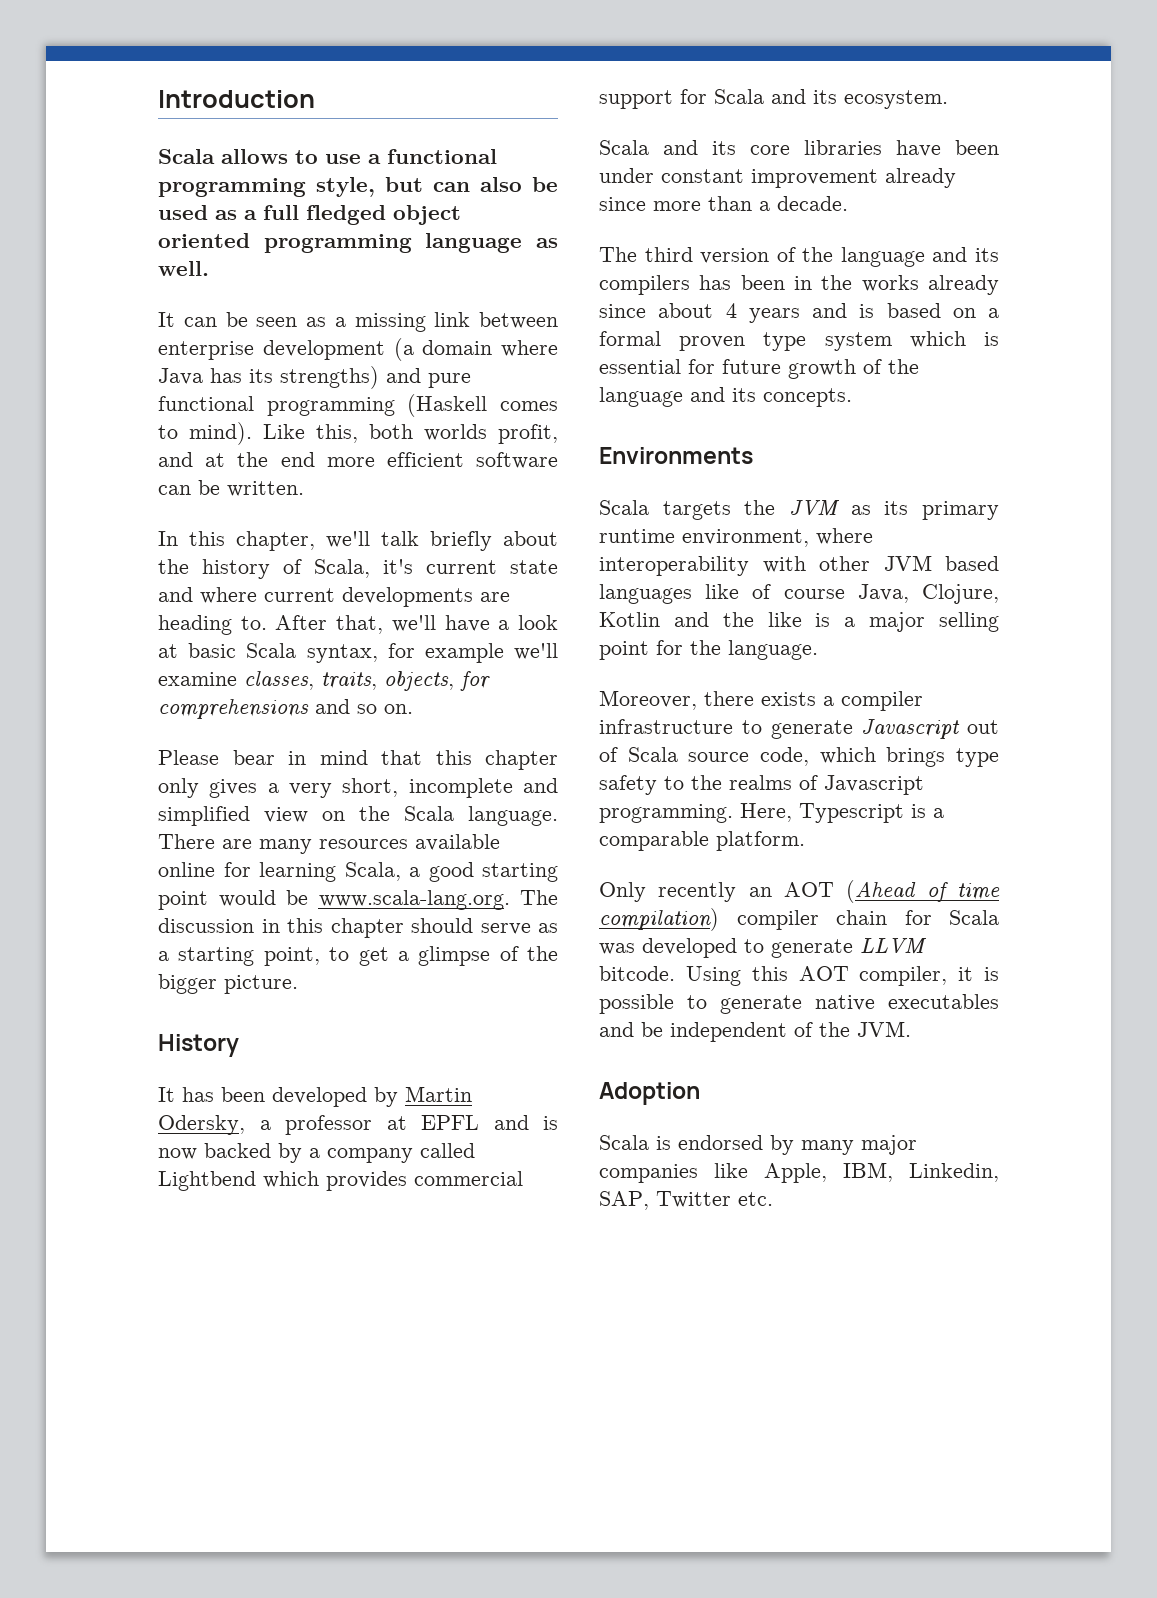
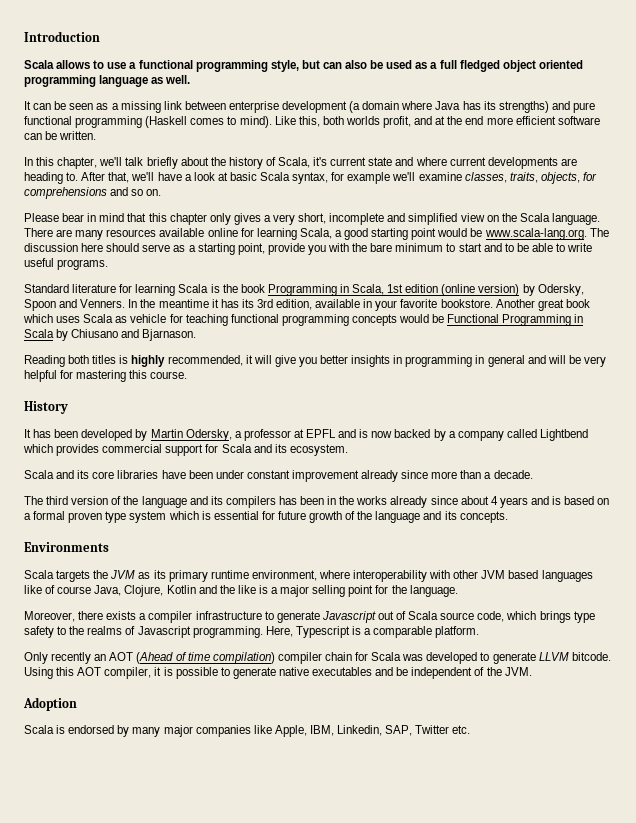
[261,918,404,938] in this chapter -> [81,243,104,252] here
[329,946,558,966] [158,974,298,994] to get a glimpse of the bigger picture. -> [267,243,593,255] [24,258,109,270] [24,284,584,296] [24,299,590,311] [23,314,584,326] [24,329,197,341] [24,355,606,367] [24,370,188,382] provide you with the bare minimum to start and to be able to write useful programs. // Standard literature for learning Scala is the book Programming in Scala, 1st edition (online version) by Odersky, Spoon and Venners. In the meantime it has its 3rd edition, available in your favorite bookstore. Another great book which uses Scala as vehicle for teaching functional programming concepts would be Functional Programming in Scala by Chiusano and Bjarnason. // Reading both titles is highly recommended, it will give you better insights in programming in general and will be very helpful for mastering this course.

